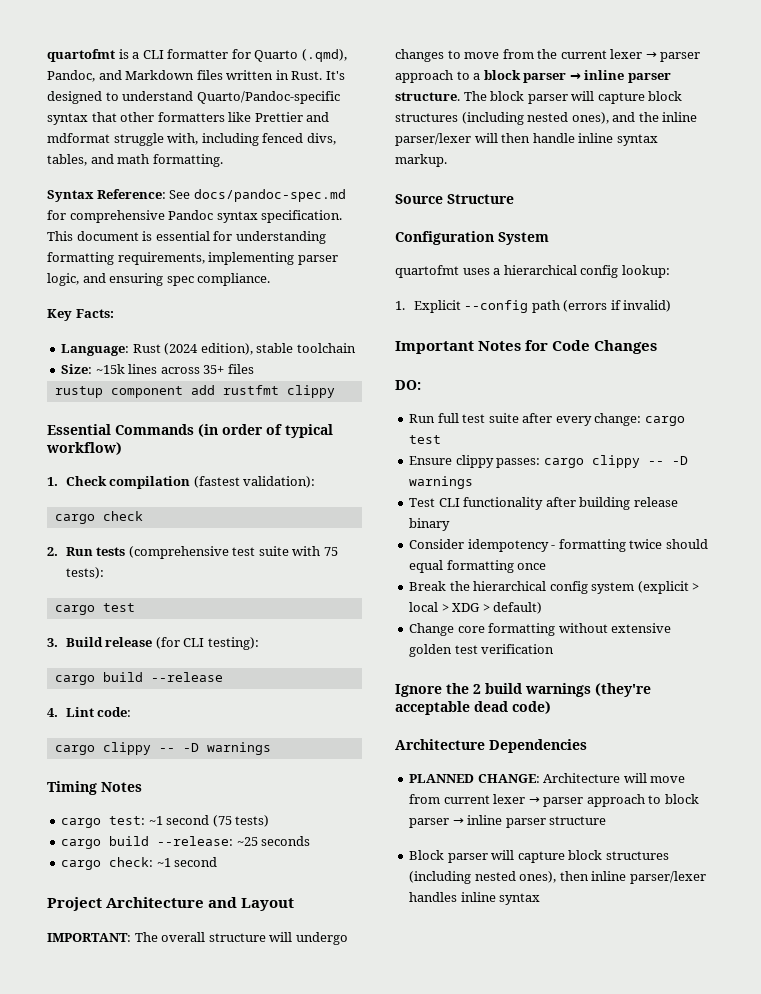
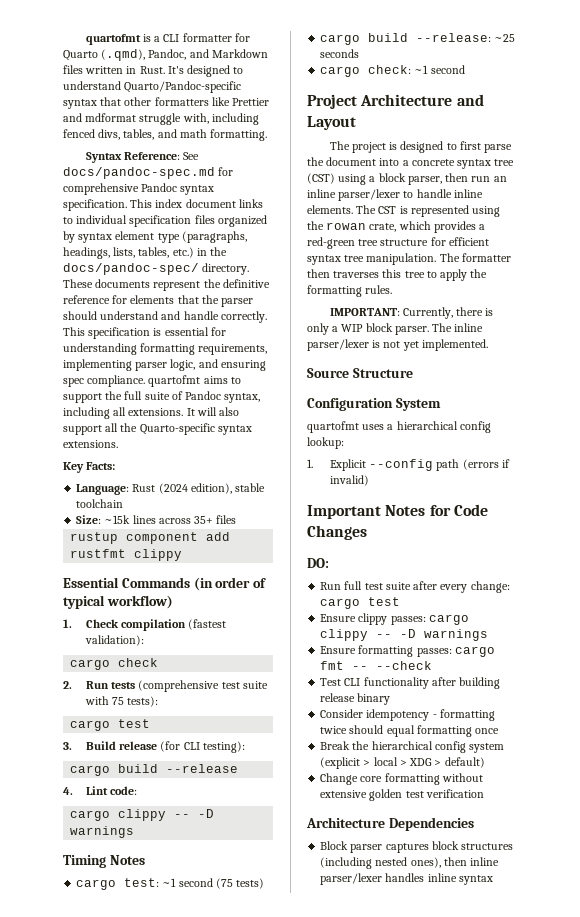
[76,231,139,241] document -> [155,199,263,208] [63,215,267,227] [63,231,247,243] [63,247,228,259] [63,263,250,275] [63,279,270,291] [63,295,254,307] [63,311,267,323] [63,327,151,339] index document links to individual specification files organized by syntax element type (paragraphs, headings, lists, tables, etc.) in the docs/pandoc-spec/ directory. These documents represent the definitive reference for elements that the parser should understand and handle correctly. This specification
(271, 279) none -> [148,375,241,387] [63,391,261,403] [63,407,240,419] [63,423,252,435] [63,440,118,448] quartofmt aims to support the full suite of Pandoc syntax, including all extensions. It will also support all the Quarto-specific syntax extensions.
[47,932,348,945] [395,49,701,62] [395,70,671,83] [395,91,683,104] [395,112,698,125] [395,133,658,146] [395,154,447,167] IMPORTANT: The overall structure will undergo changes to move from the current lexer → parser approach to a block parser → inline parser structure. The block parser will capture block structures (including nested ones), and the inline parser/lexer will then handle inline syntax markup. -> [329,141,513,153] [307,157,515,169] [307,173,507,185] [307,189,483,201] [307,205,501,217] [307,221,486,233] [307,237,489,249] [307,253,511,265] [307,269,488,281] [307,285,393,297] [329,307,494,319] [307,323,484,335] [307,339,488,351] The project is designed to first parse the document into a concrete syntax tree (CST) using a block parser, then run an inline parser/lexer to handle inline elements. The CST is represented using the rowan crate, which provides a red-green tree structure for efficient syntax tree manipulation. The formatter then traverses this tree to apply the formatting rules. // IMPORTANT: Currently, there is only a WIP block parser. The inline parser/lexer is not yet implemented.
(474, 482) none -> [320,645,495,657] [320,661,433,670] // Ensure formatting passes: cargo fmt -- --check
[395,683,651,697] [395,701,551,715] [395,739,587,753] [409,773,686,783] [409,794,699,807] [409,815,607,828] Ignore the 2 build warnings (they're acceptable dead code) // Architecture Dependencies // PLANNED CHANGE: Architecture will move from current lexer → parser approach to block parser → inline parser structure -> [306,817,474,831] Architecture Dependencies
[491,850,565,863] will capture -> [385,843,429,853] captures

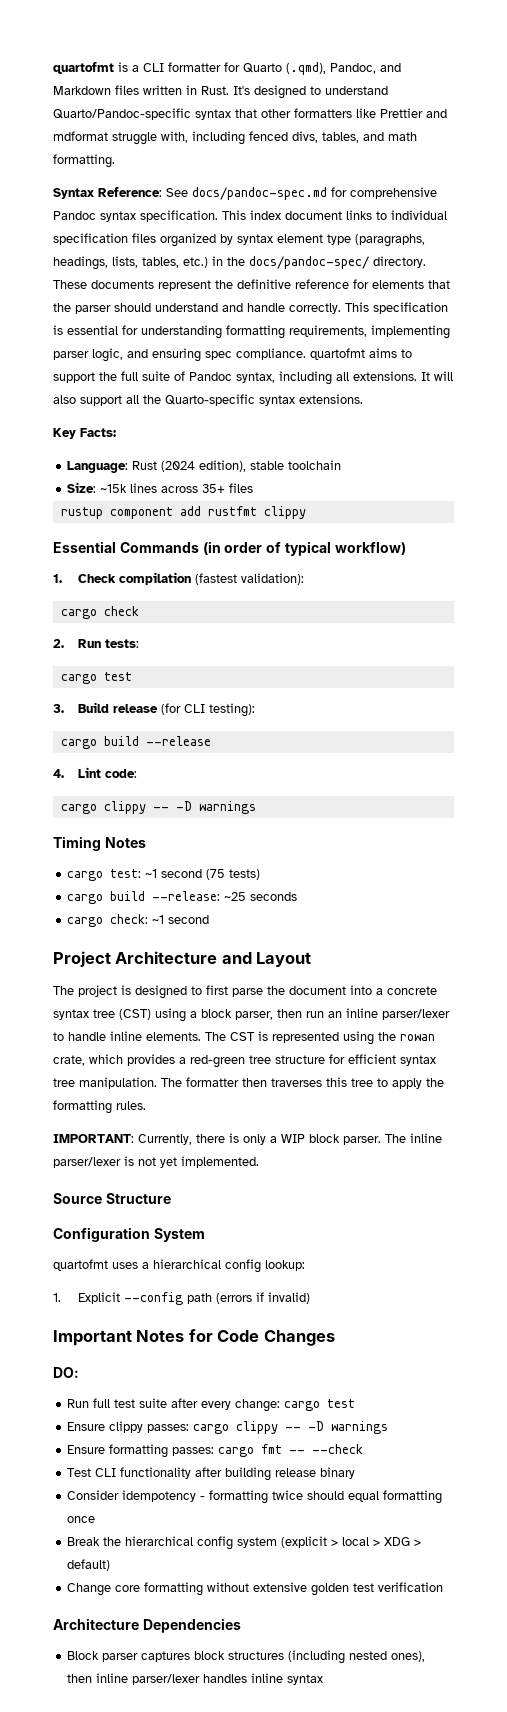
[111,680,268,692] [84,696,159,707] tests (comprehensive test suite with 75 tests): -> [105,639,140,648] tests:

